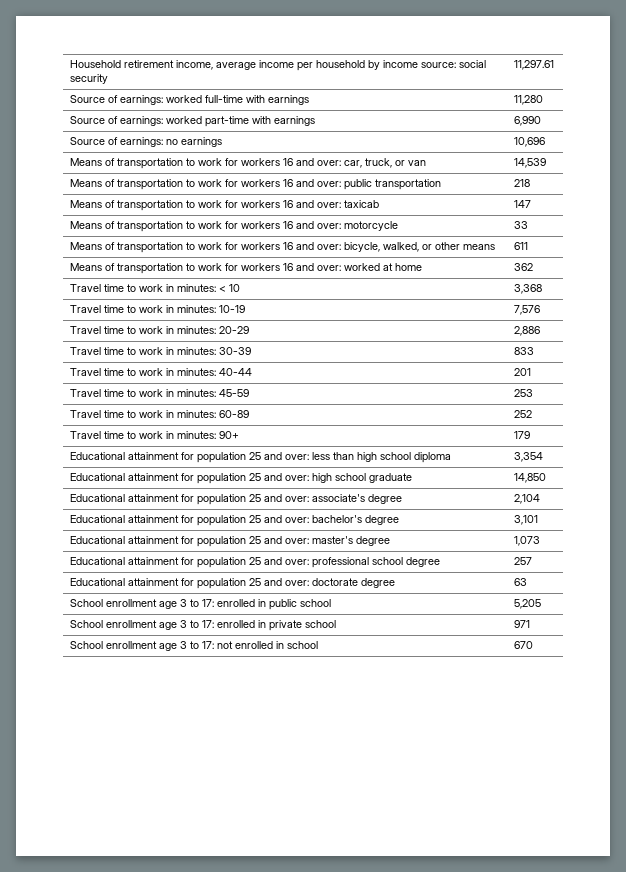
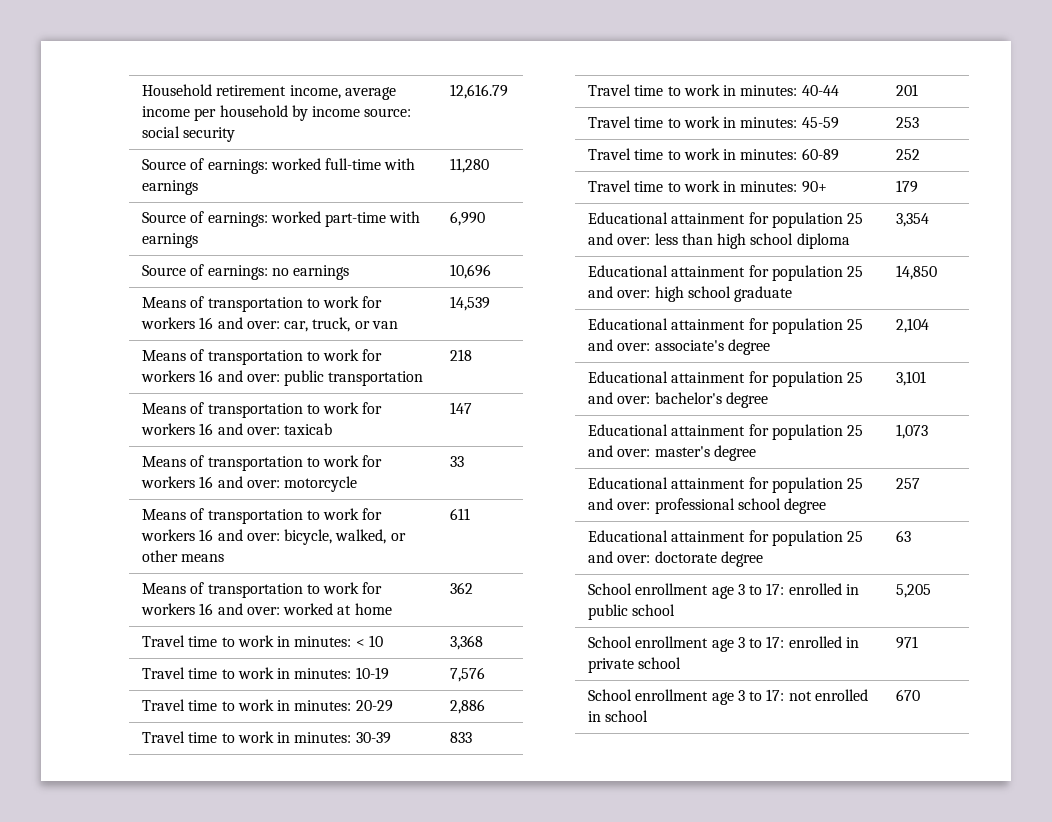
[513,60,554,70] 11,297.61 -> [449,84,508,99] 12,616.79

